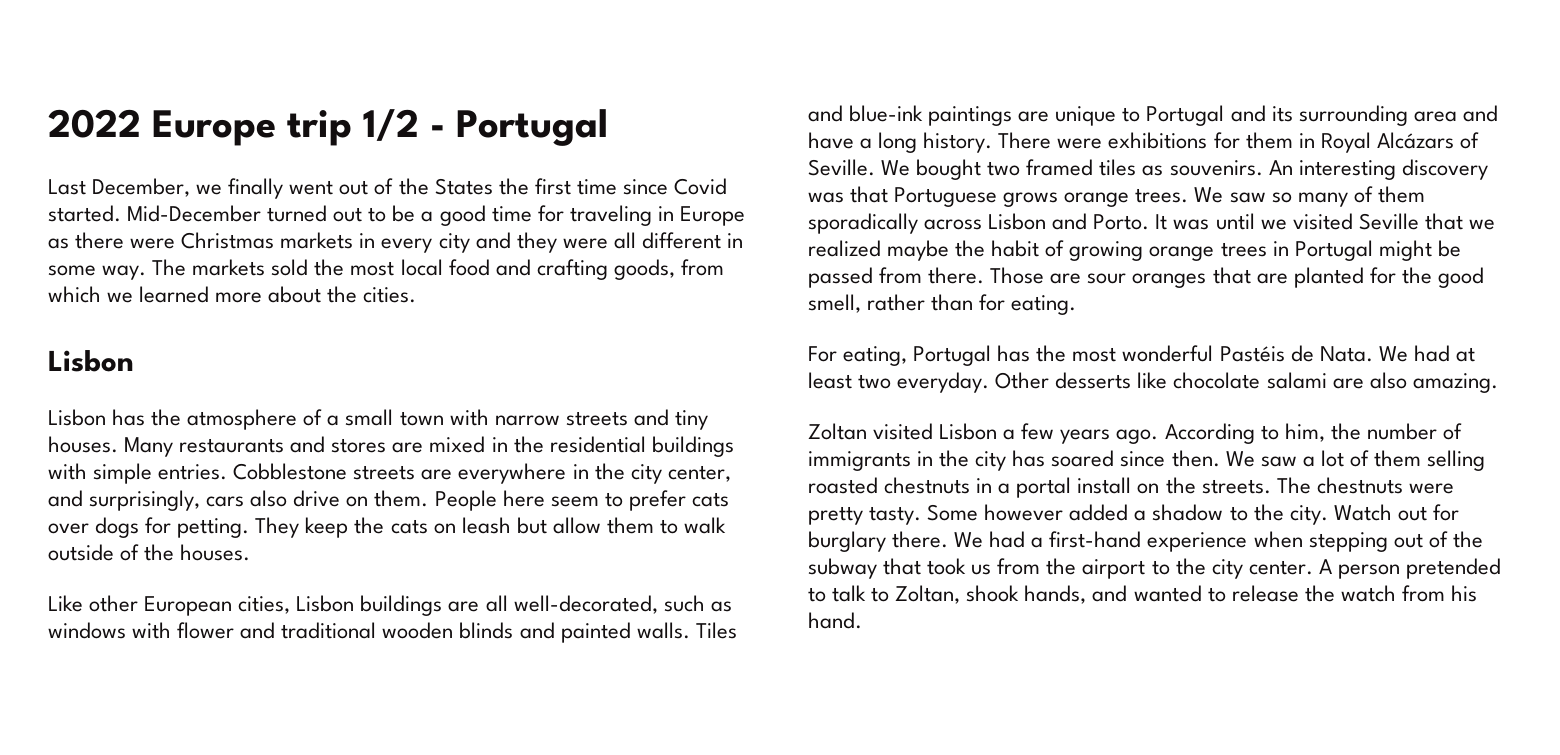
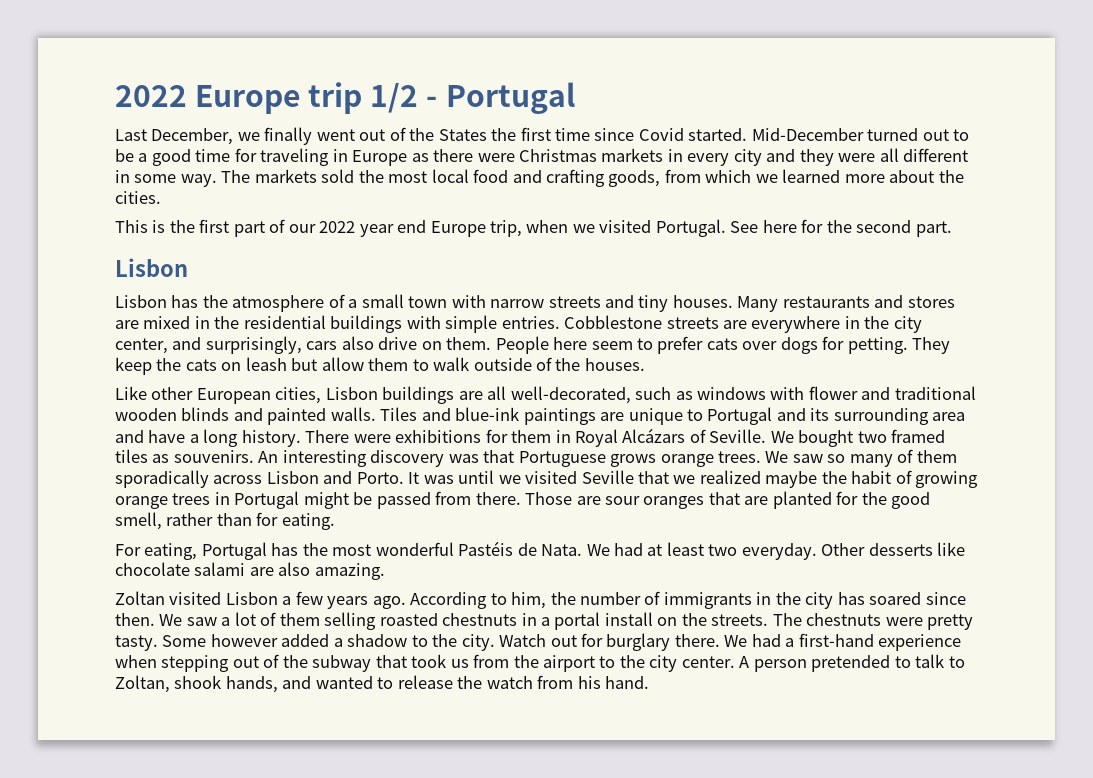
(417, 295) none -> [115,219,952,237] // This is the first part of our 2022 year end Europe trip, when we visited Portugal. See here for the second part.

